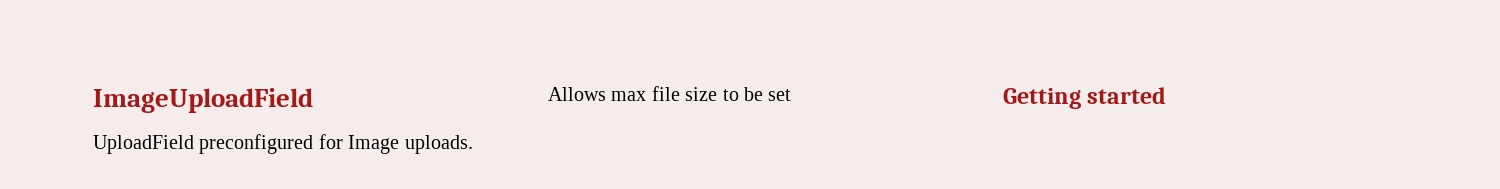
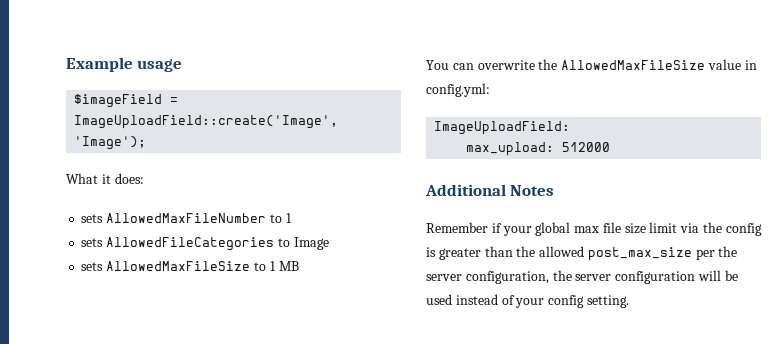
[93,88,313,113] [93,134,473,154] [548,86,792,101] [1003,87,1167,109] ImageUploadField // UploadField preconfigured for Image uploads. Allows max file size to be set // Getting started -> [66,57,183,72] [74,94,179,108] [74,115,339,129] [74,136,147,150] [66,173,144,184] [81,213,292,223] [81,237,329,251] [81,261,299,271] [426,59,757,70] [426,83,490,97] [434,121,571,135] [466,142,611,156] [425,184,555,196] [426,222,762,236] [426,246,738,261] [426,270,738,284] [426,294,629,308] Example usage // $imageField = ImageUploadField::create('Image', 'Image'); // What it does: // sets AllowedMaxFileNumber to 1 // sets AllowedFileCategories to Image // sets AllowedMaxFileSize to 1 MB // You can overwrite the AllowedMaxFileSize value in config.yml: // ImageUploadField: // max_upload: 512000 // Additional Notes // Remember if your global max file size limit via the config is greater than the allowed post_max_size per the server configuration, the server configuration will be used instead of your config setting.

